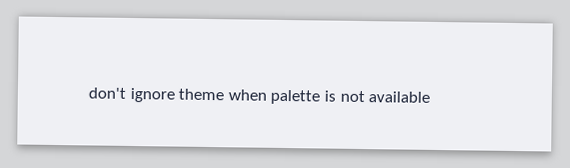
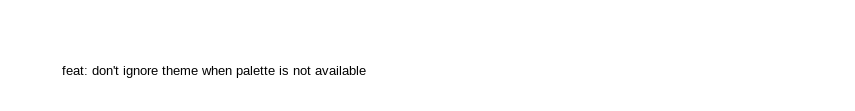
(88, 93) none -> [62,66,88,75] feat:

